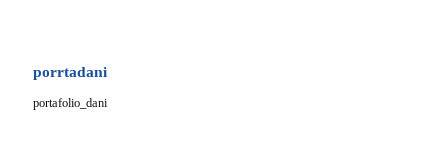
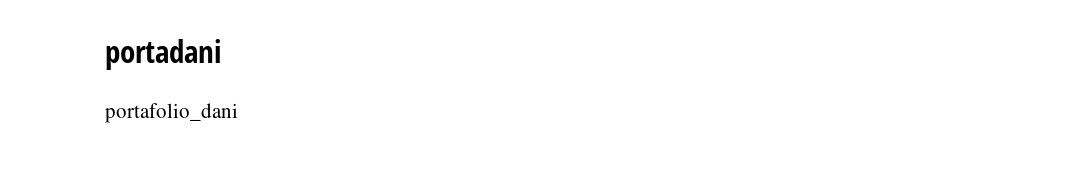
[33,67,108,80] porrtadani -> [105,39,222,70] portadani

